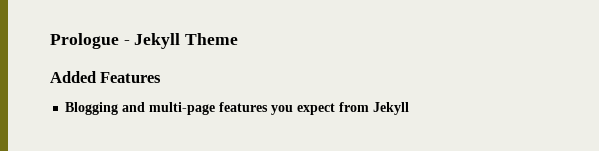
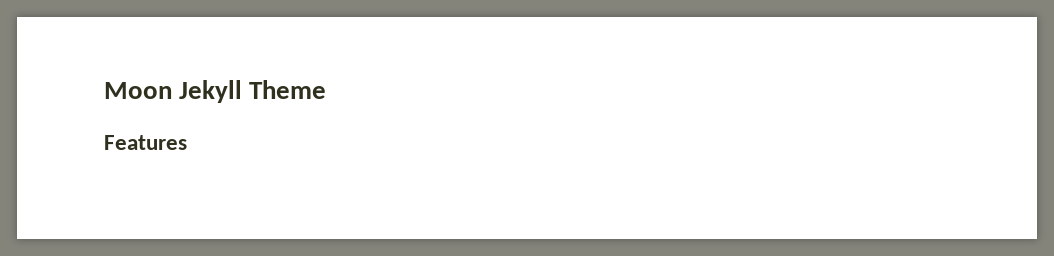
[50,33,130,49] Prologue - -> [104,82,172,99] Moon
[50,71,96,83] Added -> (327, 89) none
[65,102,410,115] // Blogging and multi-page features you expect from Jekyll -> (187, 142) none

